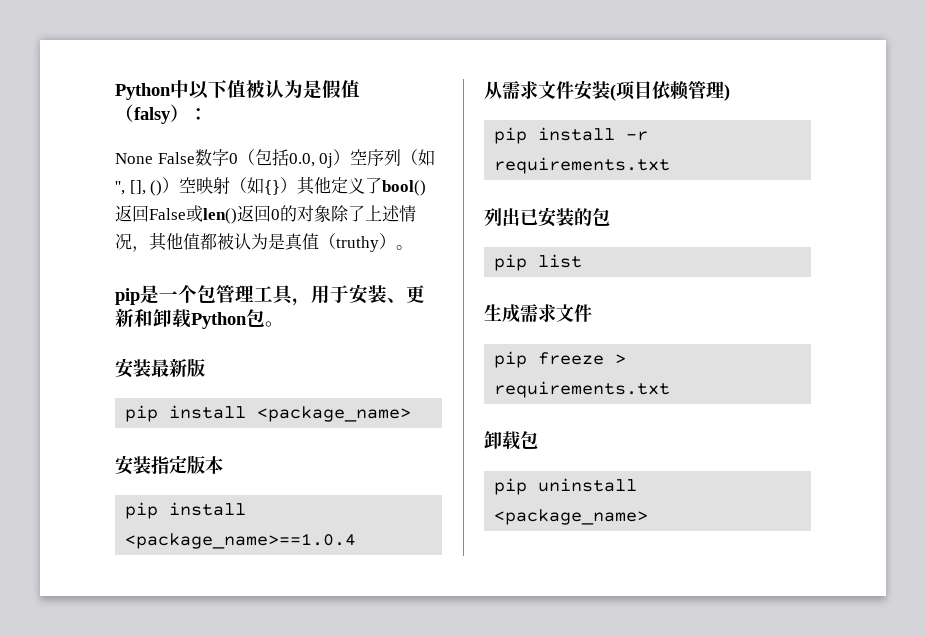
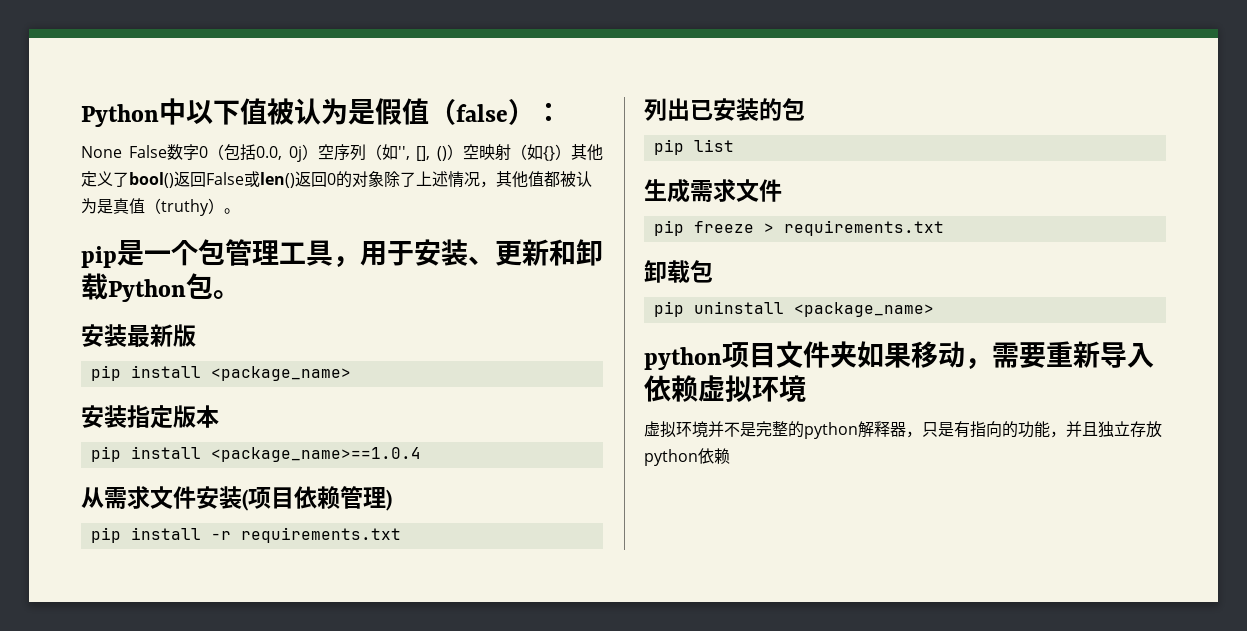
[134,107,171,124] falsy -> [456,104,508,122] false
(649, 517) none -> [644,341,1154,370] [644,375,806,402] [644,421,1162,439] [644,448,730,466] // python项目文件夹如果移动，需要重新导入依赖虚拟环境 // 虚拟环境并不是完整的python解释器，只是有指向的功能，并且独立存放python依赖

